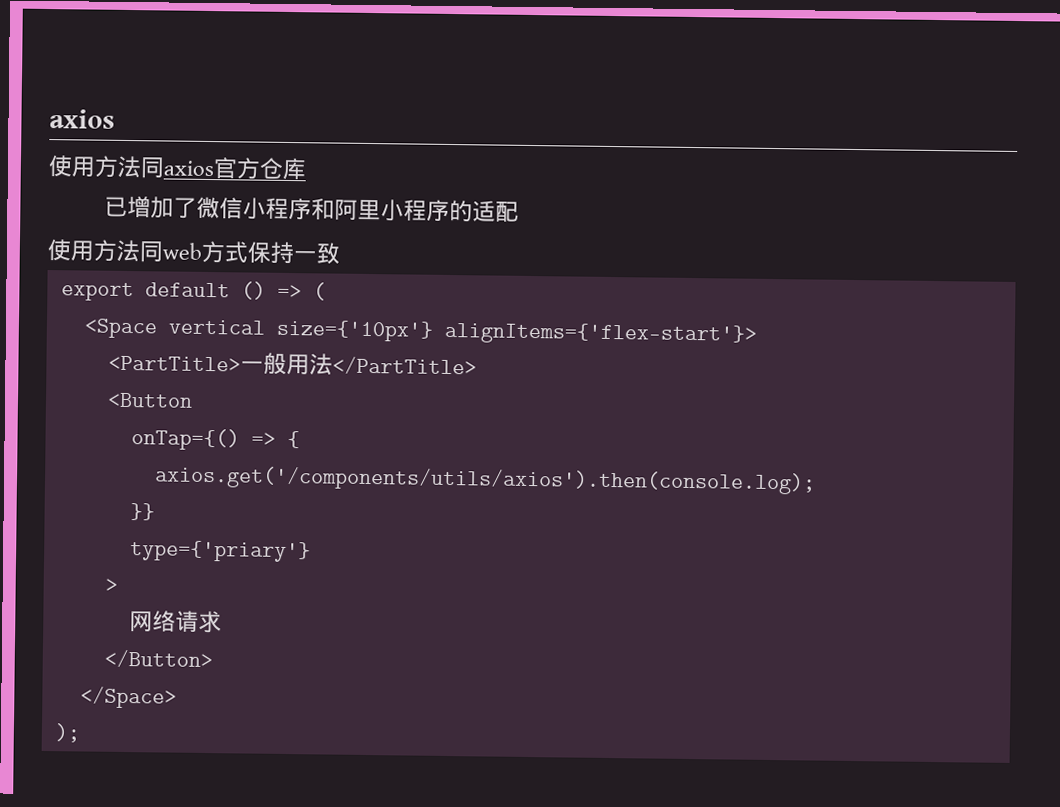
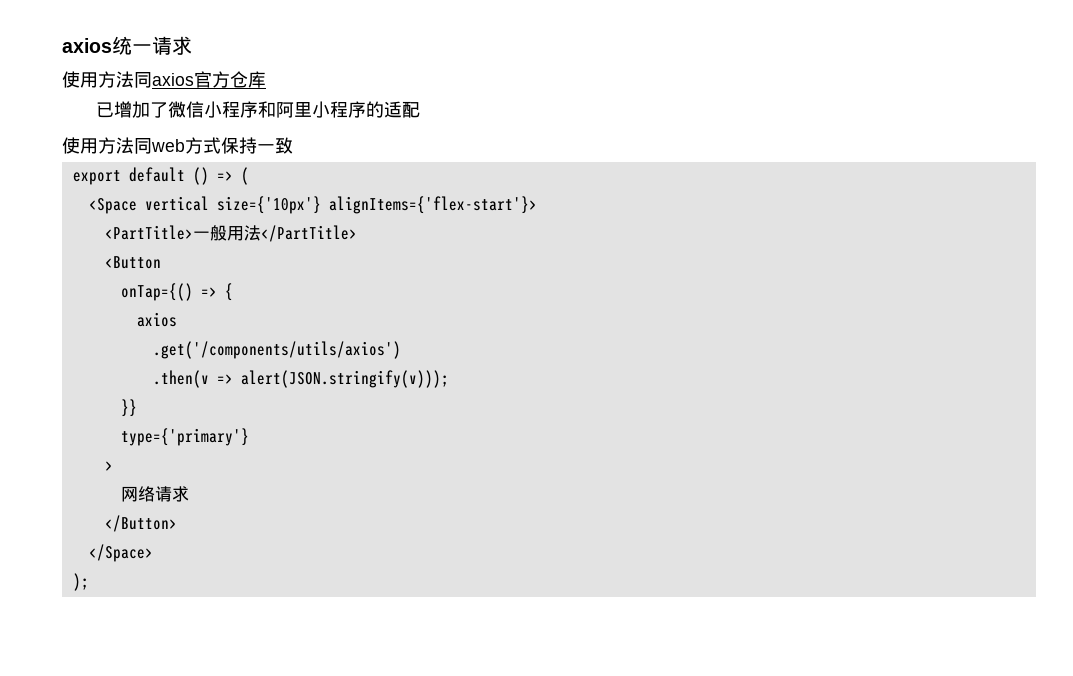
[49,109,115,129] axios -> [62,36,192,55] axios统一请求
[153,465,816,495] axios.get('/components/utils/axios').then(console.log); -> [136,312,177,327] [152,341,401,359] [152,370,449,388] axios // .get('/components/utils/axios') // .then(v => alert(JSON.stringify(v)));
[129,540,311,563] type={'priary'} -> [120,428,249,446] type={'primary'}

